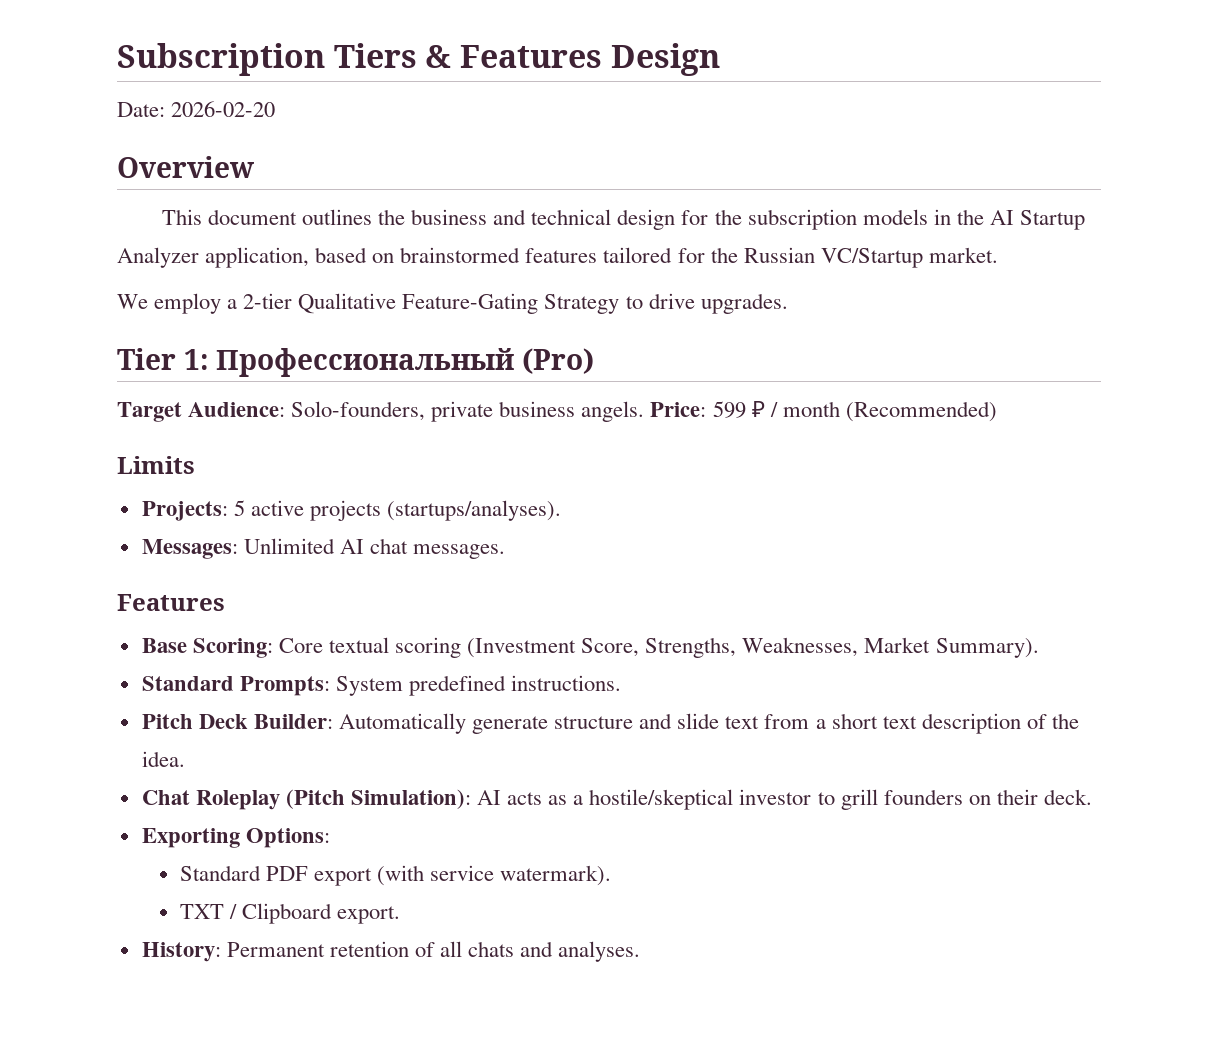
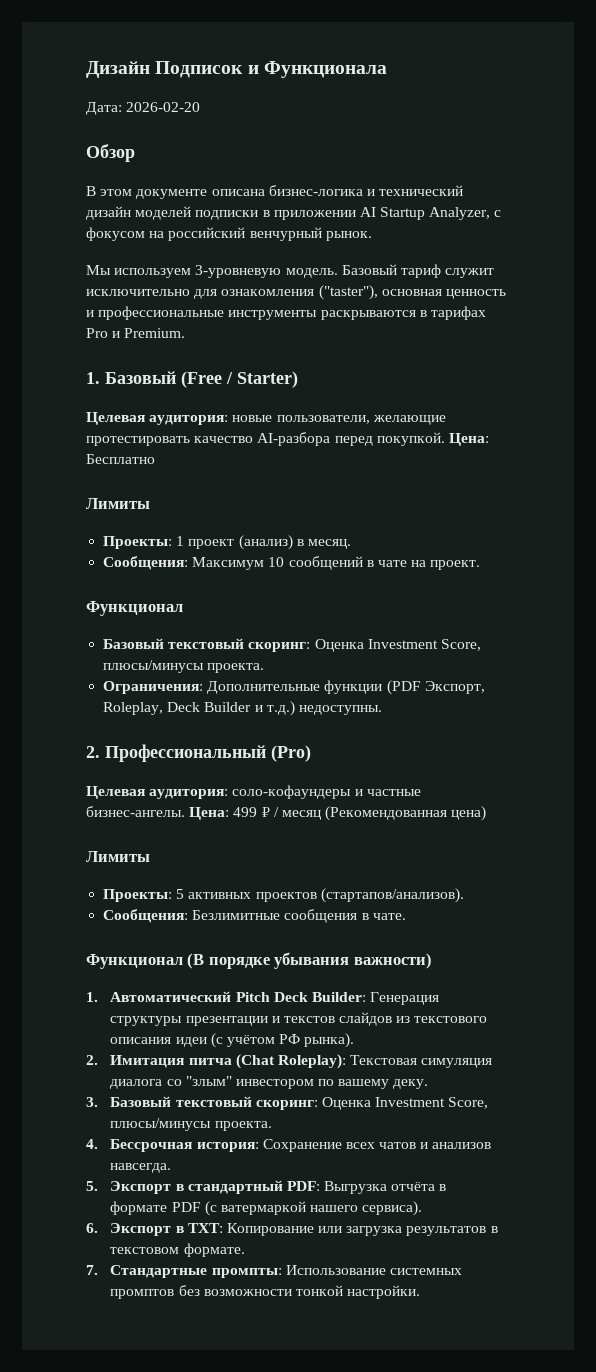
[117,43,720,76] [117,101,276,117] [117,156,254,178] [161,209,1085,230] [117,247,998,268] [117,293,788,314] [117,348,594,377] [117,401,997,422] [117,456,195,474] [141,500,562,521] [141,538,506,559] [117,594,225,611] [141,637,1039,658] [141,675,622,696] [141,713,1079,734] [141,751,185,767] [141,789,1092,810] [141,828,330,848] [179,865,612,886] [179,903,401,924] [141,941,641,962] Subscription Tiers & Features Design // Date: 2026-02-20 // Overview // This document outlines the business and technical design for the subscription models in the AI Startup Analyzer application, based on brainstormed features tailored for the Russian VC/Startup market. // We employ a 2-tier Qualitative Feature-Gating Strategy to drive upgrades. // Tier 1: Профессиональный (Pro) // Target Audience: Solo-founders, private business angels. Price: 599 ₽ / month (Recommended) // Limits // Projects: 5 active projects (startups/analyses). // Messages: Unlimited AI chat messages. // Features // Base Scoring: Core textual scoring (Investment Score, Strengths, Weaknesses, Market Summary). // Standard Prompts: System predefined instructions. // Pitch Deck Builder: Automatically generate structure and slide text from a short text description of the idea. // Chat Roleplay (Pitch Simulation): AI acts as a hostile/skeptical investor to grill founders on their deck. // Exporting Options: // Standard PDF export (with service watermark). // TXT / Clipboard export. // History: Permanent retention of all chats and analyses. -> [86,61,387,78] [86,102,201,115] [86,144,135,162] [86,185,464,199] [86,206,502,220] [86,227,372,241] [86,264,495,278] [86,285,506,300] [86,306,486,320] [86,328,186,338] [86,371,298,388] [86,412,446,425] [86,432,489,446] [86,454,155,464] [86,498,150,509] [103,535,351,550] [103,556,481,570] [86,601,183,616] [103,638,481,652] [103,660,265,673] [103,680,485,695] [103,701,382,716] [86,744,311,762] [86,785,421,799] [86,806,487,821] [86,851,150,862] [103,888,464,903] [103,909,406,923] [86,952,432,969] [86,991,440,1005] [110,1012,488,1026] [110,1033,355,1048] [86,1054,493,1069] [110,1076,429,1089] [86,1096,489,1110] [110,1118,272,1131] [86,1139,492,1152] [110,1163,172,1173] [86,1180,447,1194] [110,1201,423,1216] [86,1223,498,1236] [110,1243,245,1257] [86,1265,462,1278] [110,1285,421,1299] Дизайн Подписок и Функционала // Дата: 2026-02-20 // Обзор // В этом документе описана бизнес-логика и технический дизайн моделей подписки в приложении AI Startup Analyzer, с фокусом на российский венчурный рынок. // Мы используем 3-уровневую модель. Базовый тариф служит исключительно для ознакомления ("taster"), основная ценность и профессиональные инструменты раскрываются в тарифах Pro и Premium. // 1. Базовый (Free / Starter) // Целевая аудитория: новые пользователи, желающие протестировать качество AI-разбора перед покупкой. Цена: Бесплатно // Лимиты // Проекты: 1 проект (анализ) в месяц. // Сообщения: Максимум 10 сообщений в чате на проект. // Функционал // Базовый текстовый скоринг: Оценка Investment Score, плюсы/минусы проекта. // Ограничения: Дополнительные функции (PDF Экспорт, Roleplay, Deck Builder и т.д.) недоступны. // 2. Профессиональный (Pro) // Целевая аудитория: соло-кофаундеры и частные бизнес-ангелы. Цена: 499 ₽ / месяц (Рекомендованная цена) // Лимиты // Проекты: 5 активных проектов (стартапов/анализов). // Сообщения: Безлимитные сообщения в чате. // Функционал (В порядке убывания важности) // 1. Автоматический Pitch Deck Builder: Генерация структуры презентации и текстов слайдов из текстового описания идеи (с учётом РФ рынка). // 2. Имитация питча (Chat Roleplay): Текстовая симуляция диалога со "злым" инвестором по вашему деку. // 3. Базовый текстовый скоринг: Оценка Investment Score, плюсы/минусы проекта. // 4. Бессрочная история: Сохранение всех чатов и анализов навсегда. // 5. Экспорт в стандартный PDF: Выгрузка отчёта в формате PDF (с ватермаркой нашего сервиса). // 6. Экспорт в TXT: Копирование или загрузка результатов в текстовом формате. // 7. Стандартные промпты: Использование системных промптов без возможности тонкой настройки.

